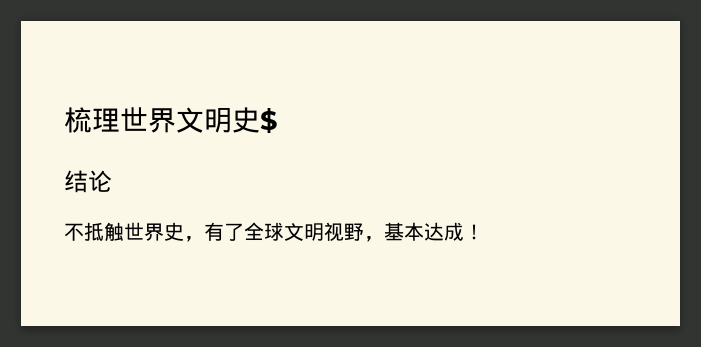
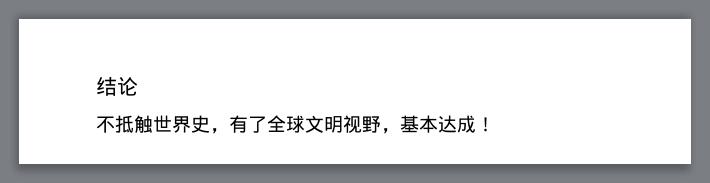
[64,107,278,133] 梳理世界文明史$ // -> (96, 86) none

